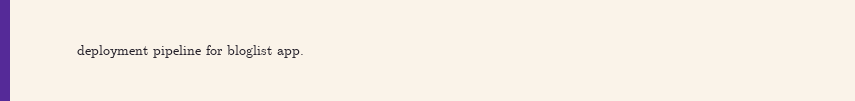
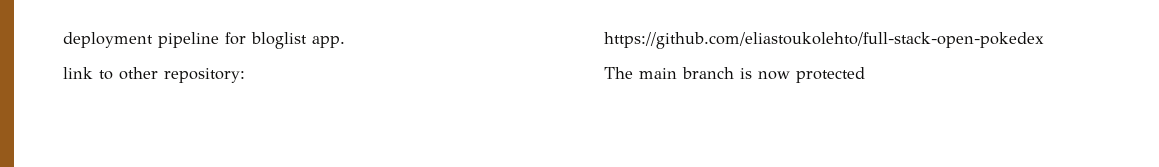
(304, 53) none -> [63,67,245,83] [604,32,1044,49] [604,67,865,83] // link to other repository: https://github.com/eliastoukolehto/full-stack-open-pokedex // The main branch is now protected

